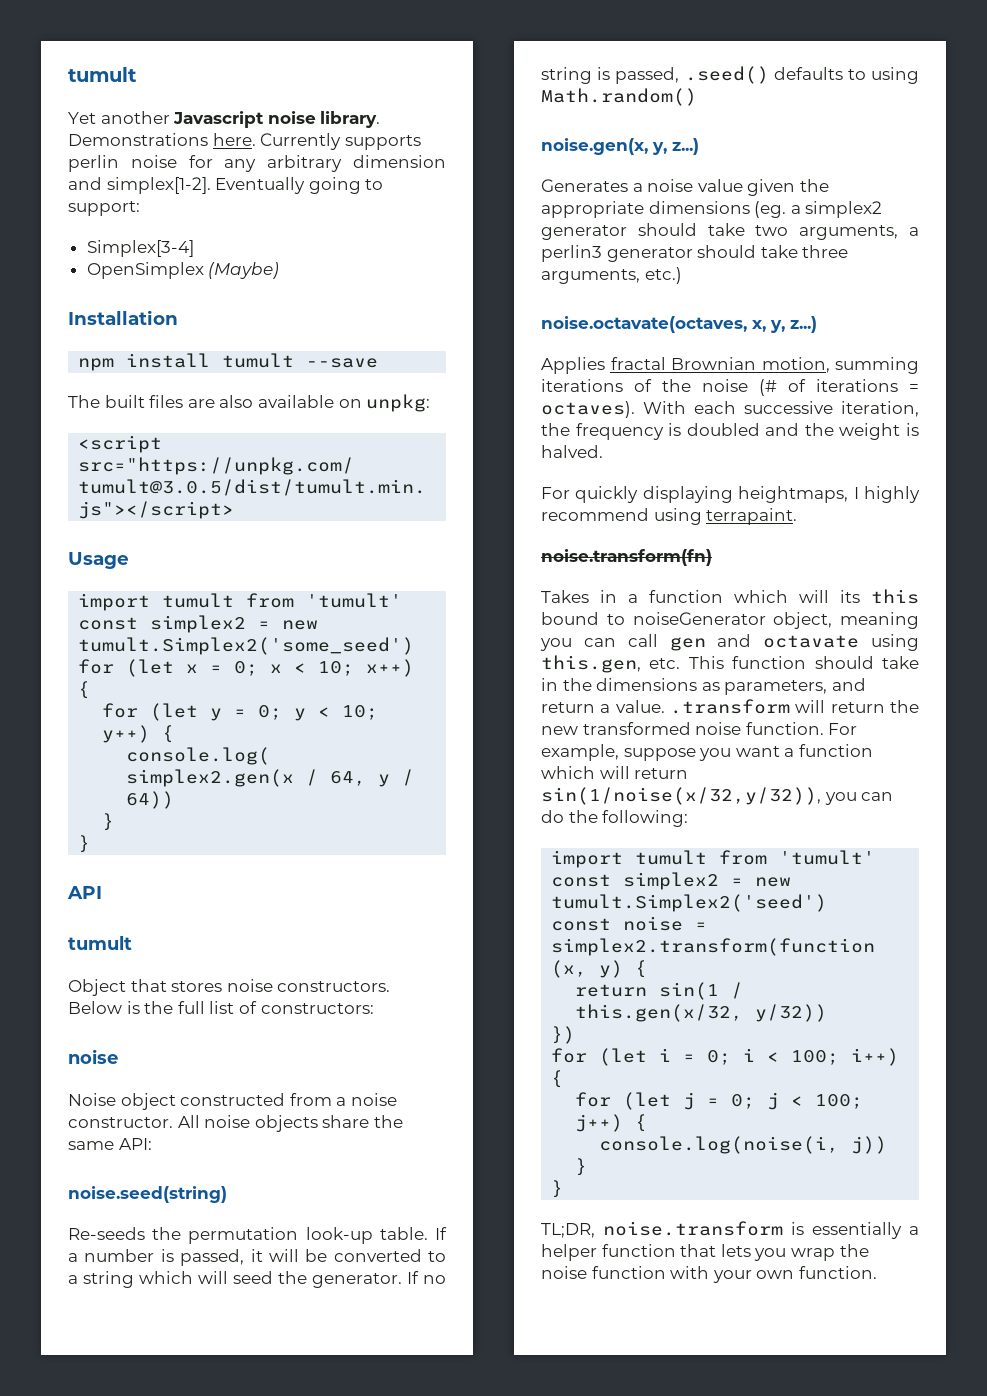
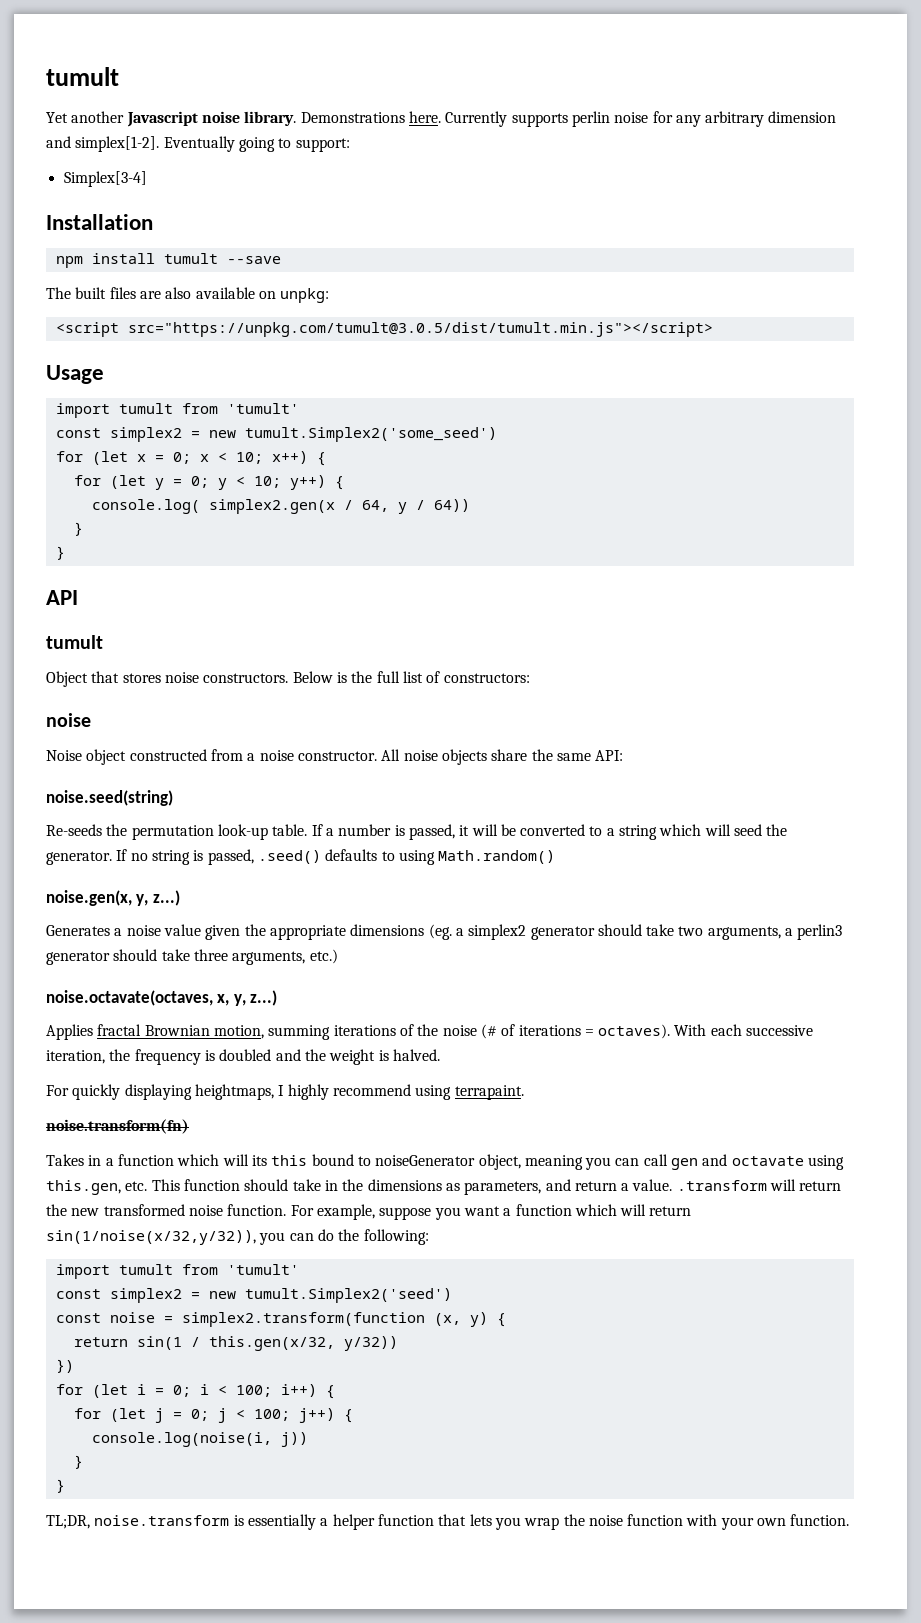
[86,262,280,279] // OpenSimplex (Maybe) -> (147, 179) none

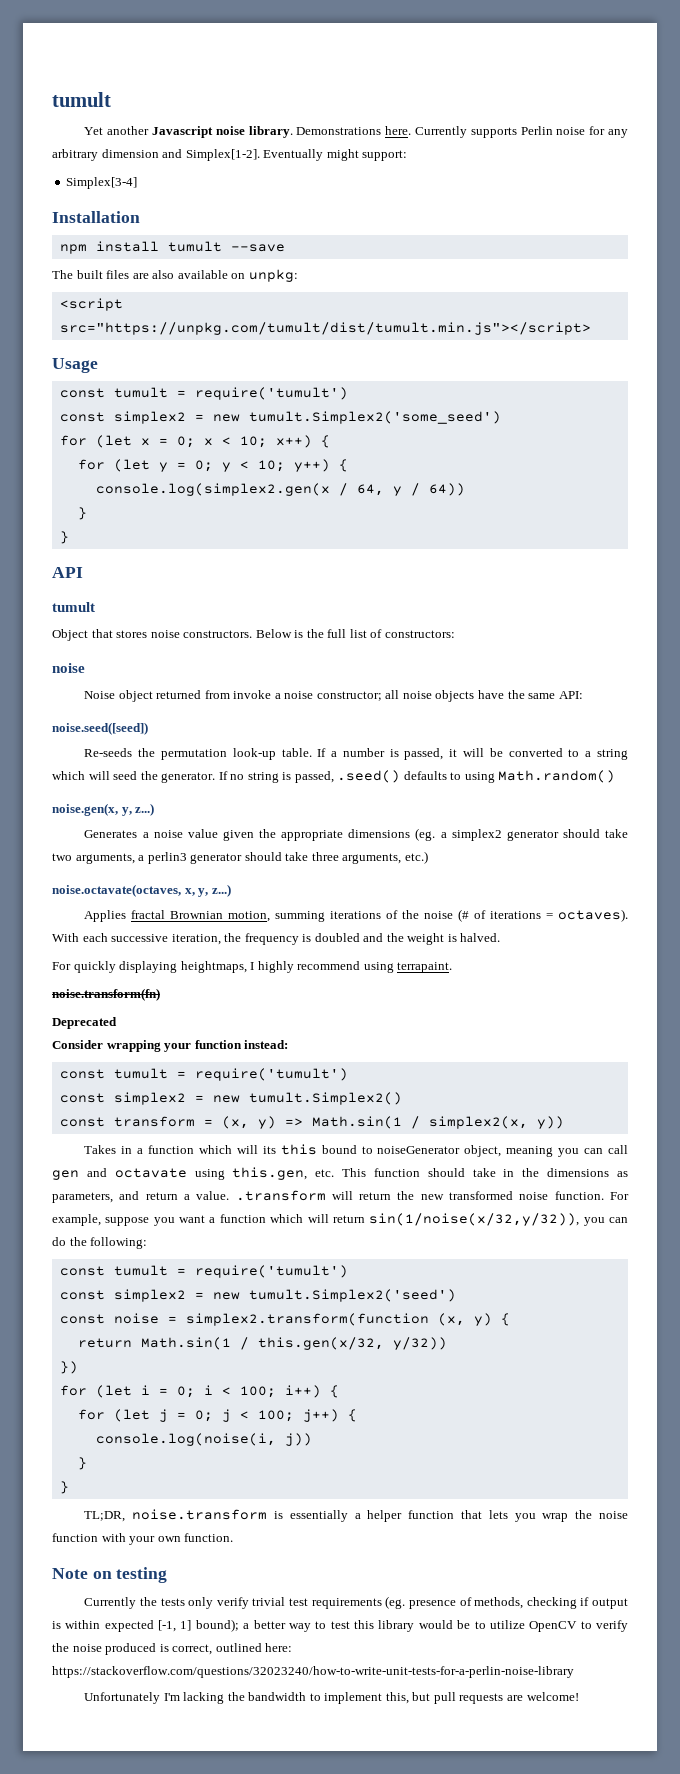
[571,111,610,127] perlin -> [520,126,553,135] Perlin
[75,136,292,152] simplex[1-2]. Eventually going to -> [185,149,359,161] Simplex[1-2]. Eventually might
[127,322,713,337] src="https://unpkg.com/tumult@3.0.5/dist/tumult.min.js"></script> -> [59,322,591,335] src="https://unpkg.com/tumult/dist/tumult.min.js"></script>
[55,403,299,418] import tumult from 'tumult' -> [59,387,348,400] const tumult = require('tumult')
[91,499,335,514] console.log( simplex2.gen(x -> [95,483,330,496] console.log(simplex2.gen(x
[129,749,401,761] constructed from a noise constructor. All -> [156,690,400,701] returned from invoke a noise constructor; all
[491,749,528,761] share -> [477,690,504,699] have
[46,790,173,806] noise.seed(string) -> [52,722,148,735] noise.seed([seed])
(189, 1126) none -> [52,1017,117,1029] [52,1040,289,1052] [59,1068,348,1081] [59,1092,402,1105] [59,1116,564,1129] // Deprecated // Consider wrapping your function instead: // const tumult = require('tumult') // const simplex2 = new tumult.Simplex2() // const transform = (x, y) => Math.sin(1 / simplex2(x, y))
[55,1264,299,1279] import tumult from 'tumult' -> [59,1265,348,1278] const tumult = require('tumult')
[136,1336,182,1350] sin(1 -> [140,1337,231,1350] Math.sin(1
(850, 1520) none -> [52,1567,168,1583] [84,1596,628,1609] [52,1619,628,1632] [52,1643,293,1655] [52,1666,574,1678] [84,1692,579,1704] // Note on testing // Currently the tests only verify trivial test requirements (eg. presence of methods, checking if output is within expected [-1, 1] bound); a better way to test this library would be to utilize OpenCV to verify the noise produced is correct, outlined here: https://stackoverflow.com/questions/32023240/how-to-write-unit-tests-for-a-perlin-noise-library // Unfortunately I'm lacking the bandwidth to implement this, but pull requests are welcome!

